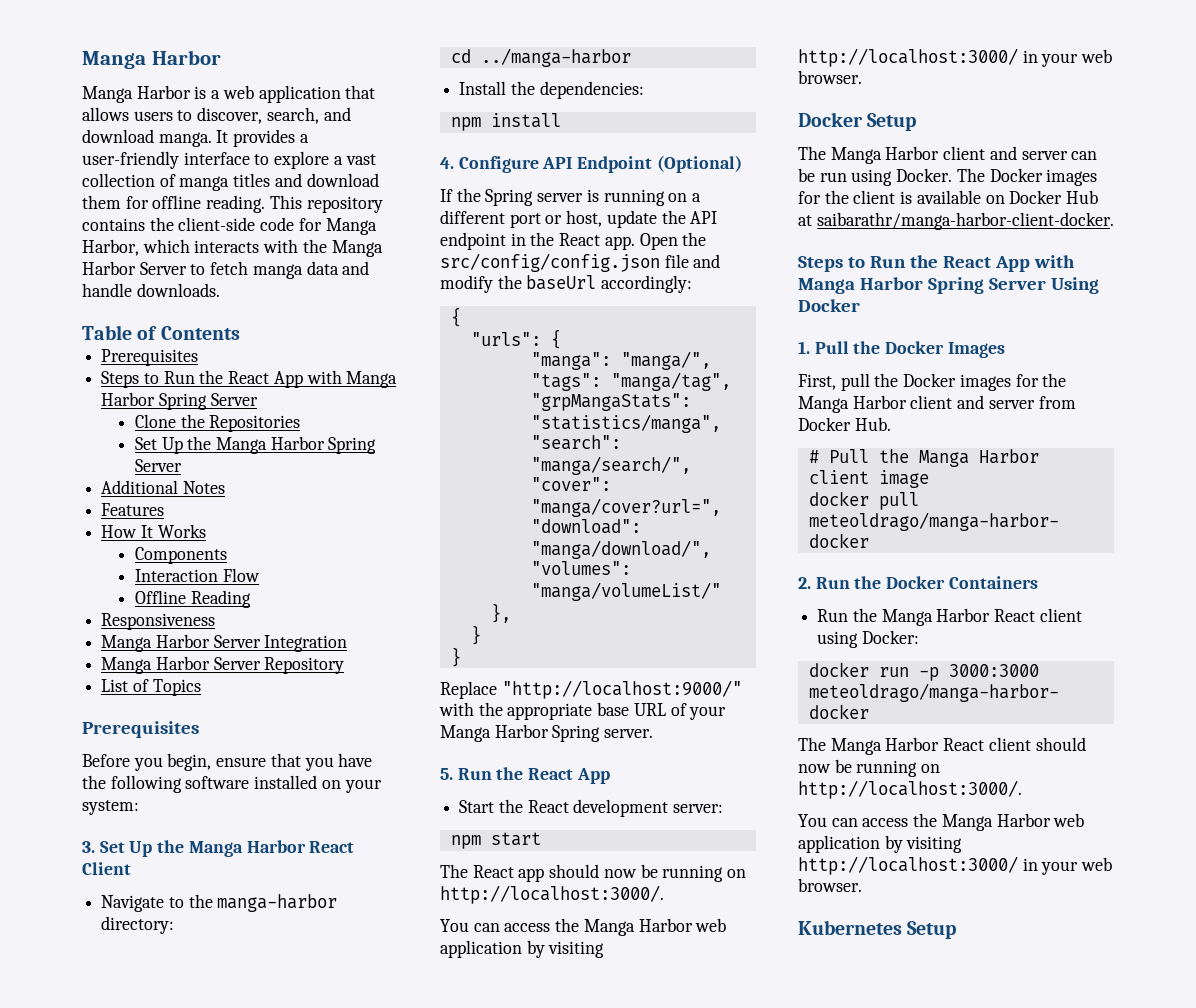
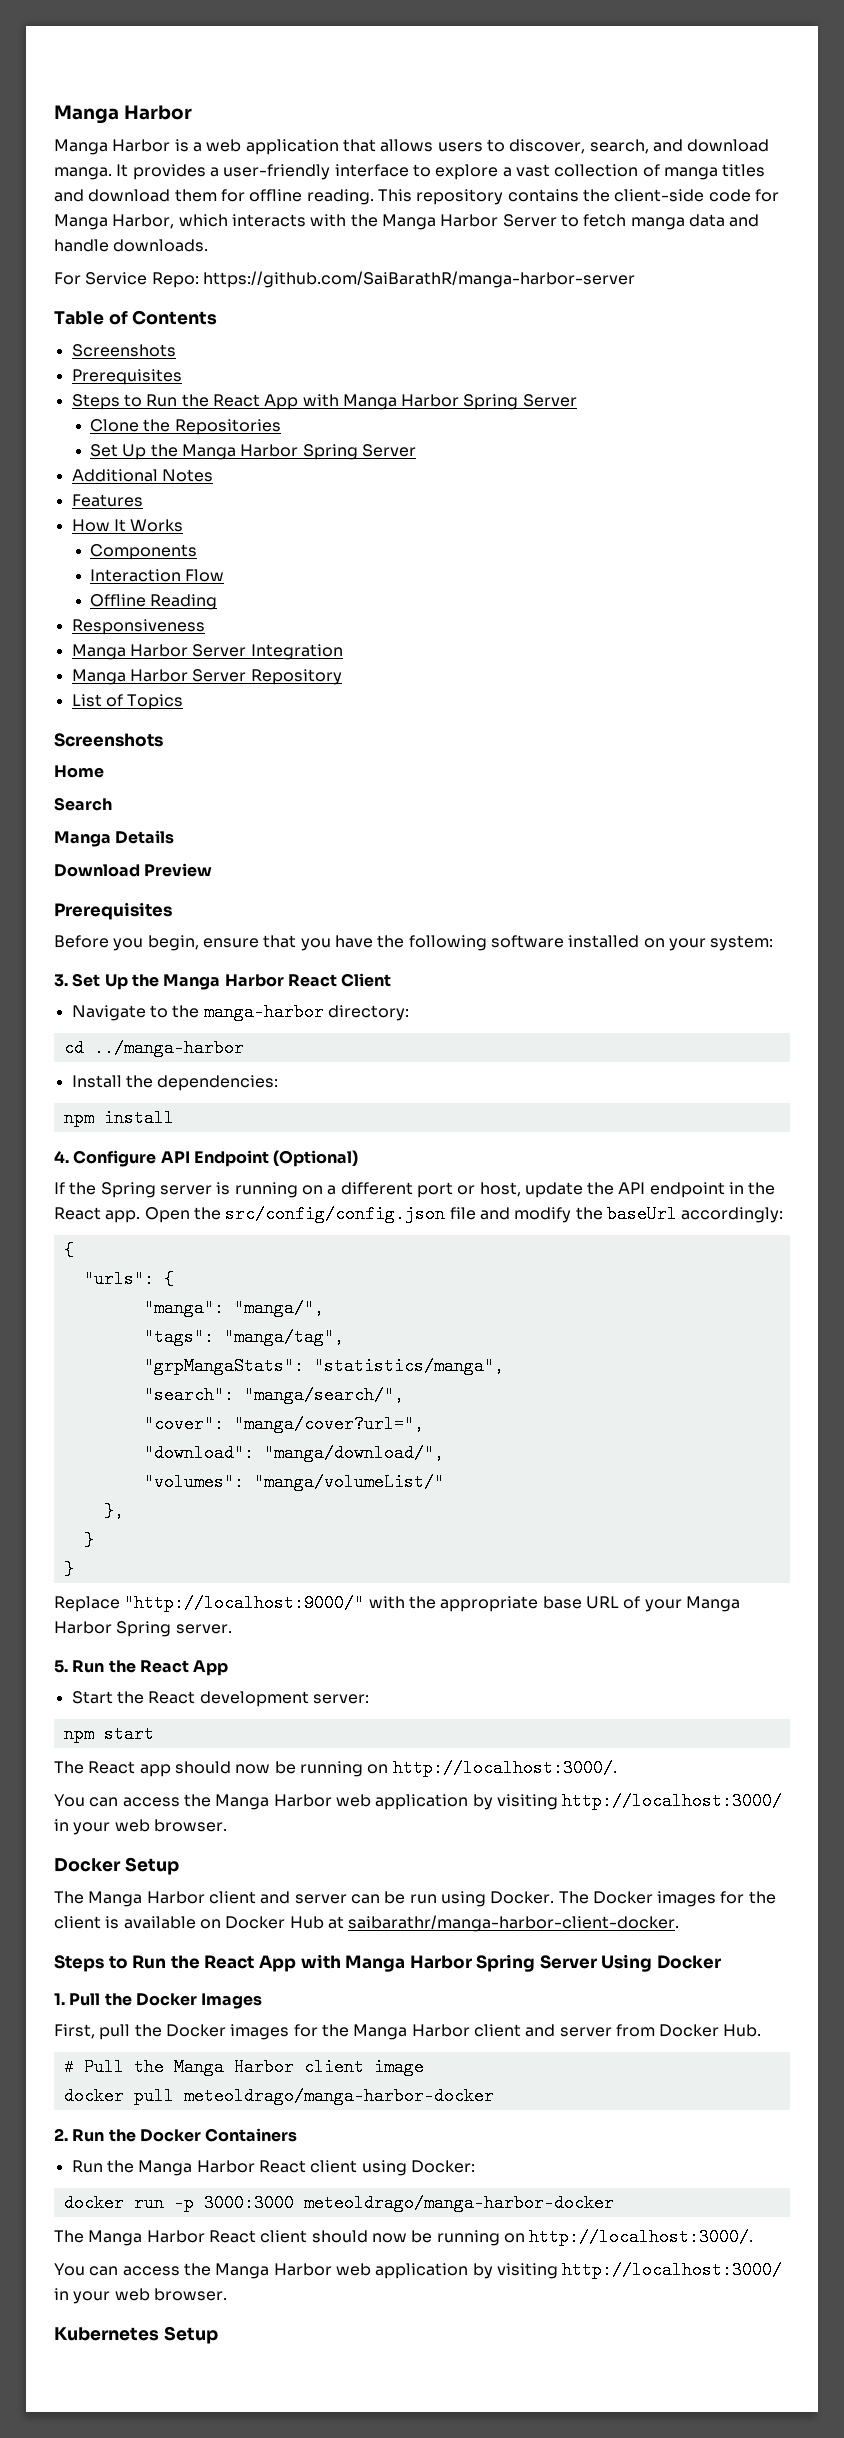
(220, 290) none -> [54,271,635,288] // For Service Repo: https://github.com/SaiBarathR/manga-harbor-server
(240, 333) none -> [71,344,176,357] // Screenshots
(201, 687) none -> [54,733,163,747] [54,765,104,778] [54,797,112,811] [54,830,175,847] [54,863,213,877] // Screenshots // Home // Search // Manga Details // Download Preview

